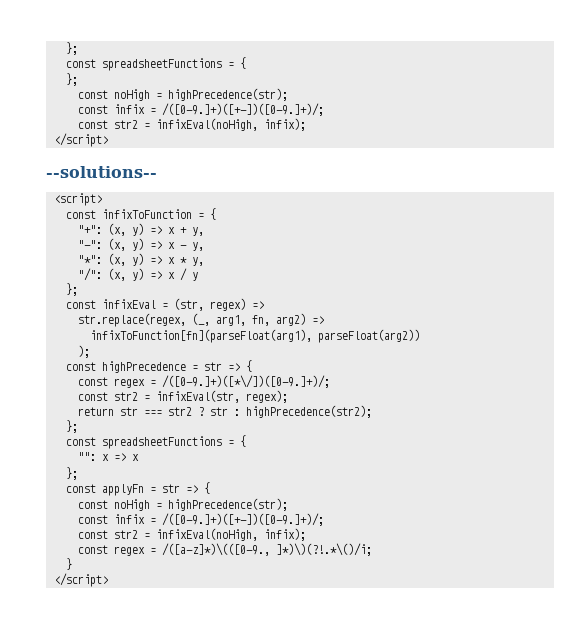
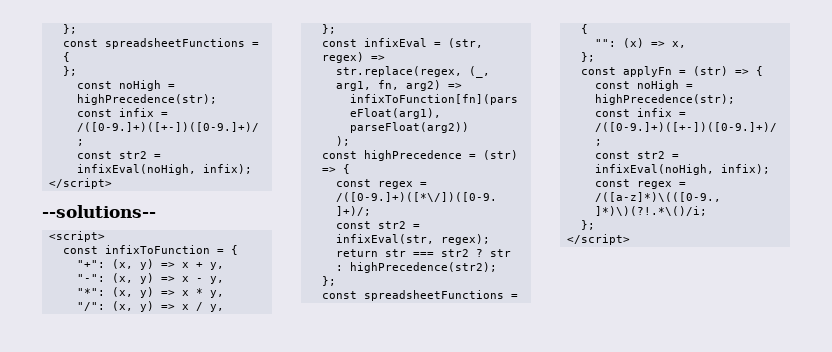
[191,272,198,281] y -> [209,304,224,312] y,
[203,362,222,371] str -> [482,150,518,160] (str)
[101,453,139,461] x => x -> [622,38,686,48] (x) => x,
[161,484,180,493] str -> [692,66,728,76] (str)
[65,558,72,570] } -> [580,220,595,230] };

